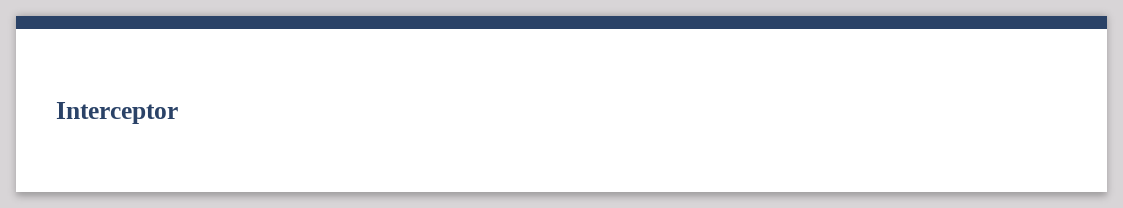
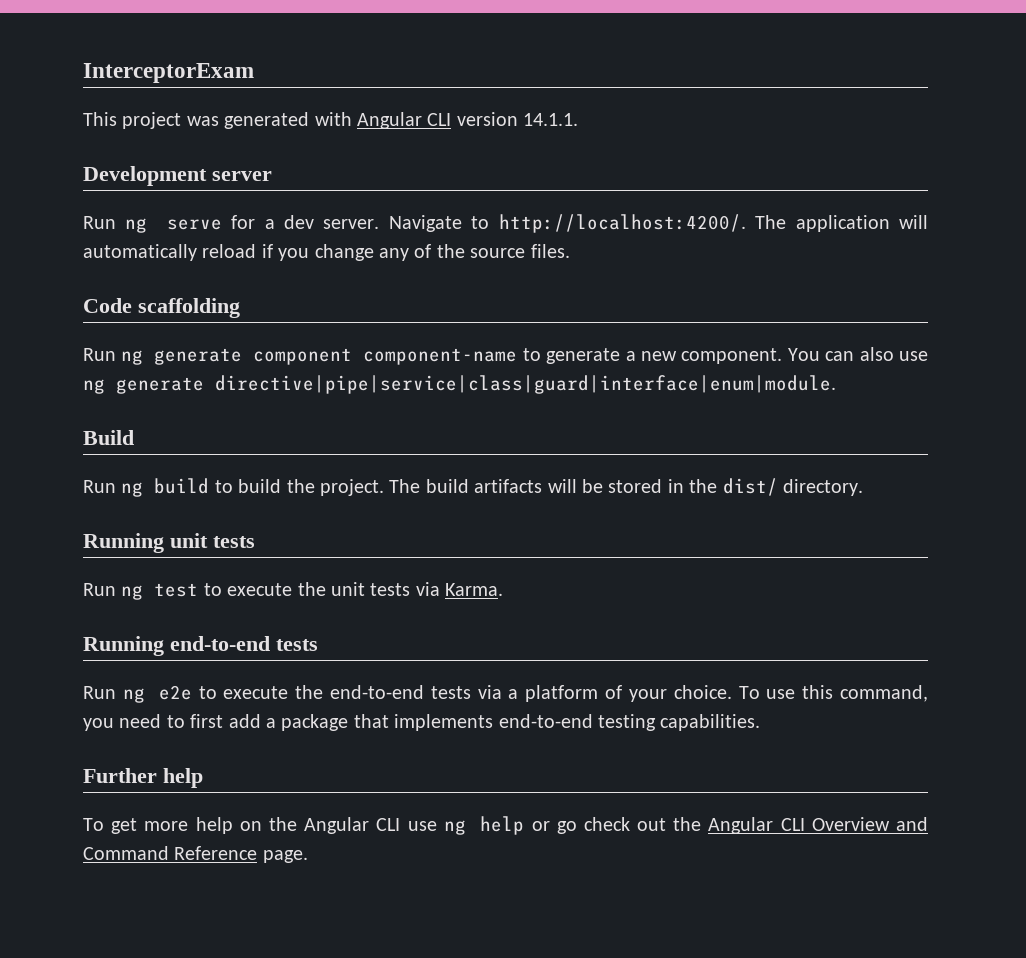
[56,102,178,124] Interceptor -> [83,63,254,83] [83,112,579,129] [83,166,272,186] [83,214,929,233] [83,244,570,261] [83,298,240,318] [83,347,928,365] [83,375,836,394] [83,430,134,445] [83,478,863,497] [83,533,255,553] [83,582,504,600] [83,636,318,656] [83,685,928,703] [83,714,761,731] [83,768,203,788] [83,816,929,835] [83,846,308,863] InterceptorExam // This project was generated with Angular CLI version 14.1.1. // Development server // Run ng serve for a dev server. Navigate to http://localhost:4200/. The application will automatically reload if you change any of the source files. // Code scaffolding // Run ng generate component component-name to generate a new component. You can also use ng generate directive|pipe|service|class|guard|interface|enum|module. // Build // Run ng build to build the project. The build artifacts will be stored in the dist/ directory. // Running unit tests // Run ng test to execute the unit tests via Karma. // Running end-to-end tests // Run ng e2e to execute the end-to-end tests via a platform of your choice. To use this command, you need to first add a package that implements end-to-end testing capabilities. // Further help // To get more help on the Angular CLI use ng help or go check out the Angular CLI Overview and Command Reference page.

